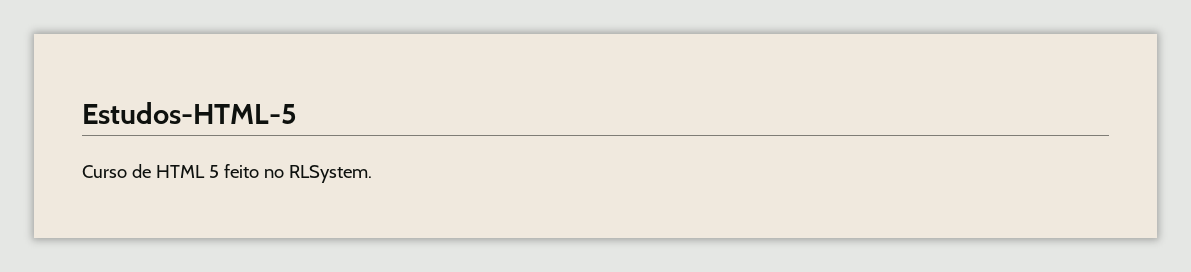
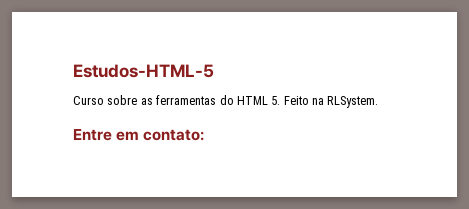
[131,164,372,183] de HTML 5 feito no RLSystem. -> [107,95,379,108] [73,129,205,141] sobre as ferramentas do HTML 5. Feito na RLSystem. // Entre em contato:

